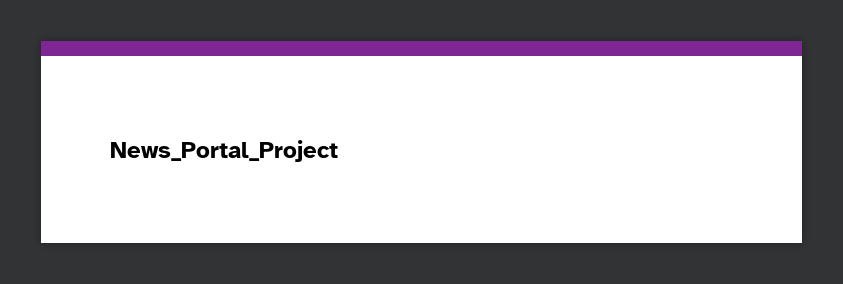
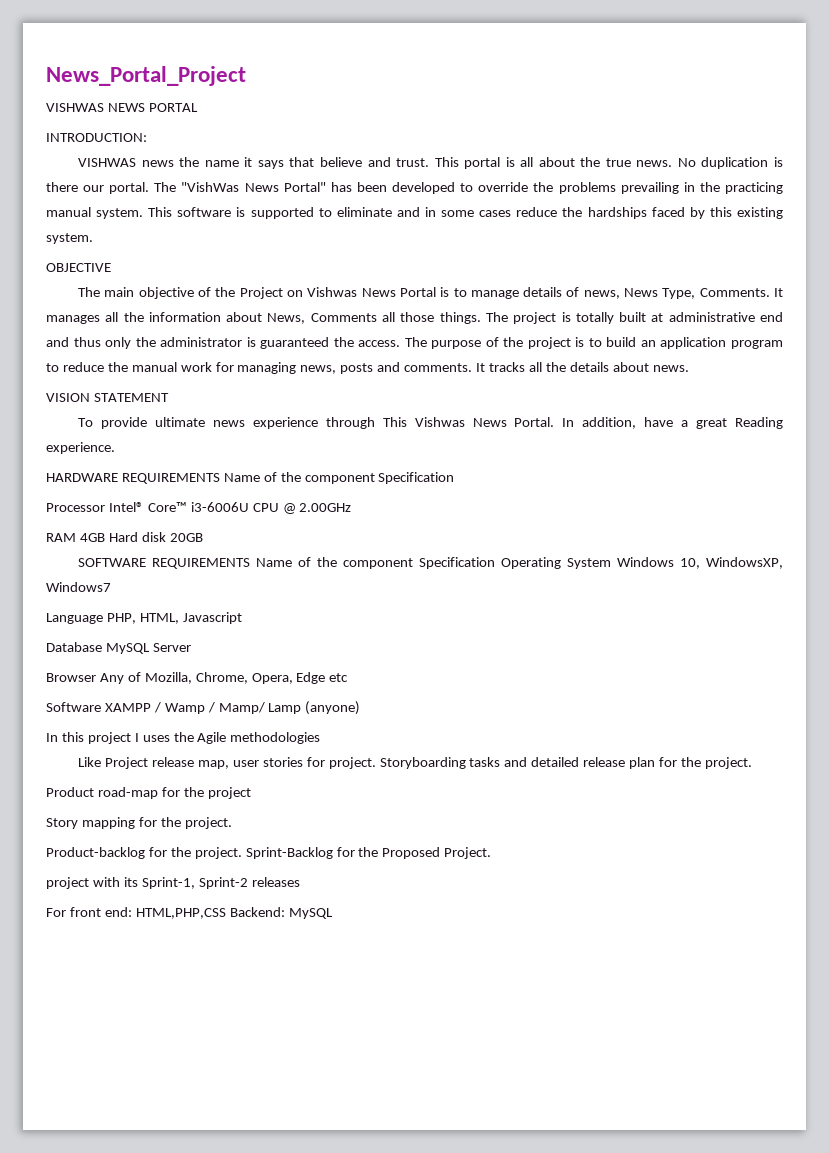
(338, 151) none -> [46,103,198,112] [46,133,147,142] [78,157,783,169] [46,182,784,194] [46,207,783,219] [46,233,93,244] [46,263,111,272] [78,287,783,299] [46,312,783,324] [46,337,783,349] [46,362,689,374] [46,393,169,402] [78,417,783,429] [46,442,115,454] [46,472,455,484] [46,502,352,514] [46,532,203,542] [78,557,784,569] [46,582,111,592] [46,612,242,624] [46,642,191,654] [46,672,349,684] [46,701,361,715] [46,732,321,744] [78,757,752,769] [46,787,251,799] [46,817,232,829] [46,847,492,859] [46,877,300,889] [46,907,333,919] // VISHWAS NEWS PORTAL // INTRODUCTION: // VISHWAS news the name it says that believe and trust. This portal is all about the true news. No duplication is there our portal. The "VishWas News Portal" has been developed to override the problems prevailing in the practicing manual system. This software is supported to eliminate and in some cases reduce the hardships faced by this existing system. // OBJECTIVE // The main objective of the Project on Vishwas News Portal is to manage details of news, News Type, Comments. It manages all the information about News, Comments all those things. The project is totally built at administrative end and thus only the administrator is guaranteed the access. The purpose of the project is to build an application program to reduce the manual work for managing news, posts and comments. It tracks all the details about news. // VISION STATEMENT // To provide ultimate news experience through This Vishwas News Portal. In addition, have a great Reading experience. // HARDWARE REQUIREMENTS Name of the component Specification // Processor Intel® Core™ i3-6006U CPU @ 2.00GHz // RAM 4GB Hard disk 20GB // SOFTWARE REQUIREMENTS Name of the component Specification Operating System Windows 10, WindowsXP, Windows7 // Language PHP, HTML, Javascript // Database MySQL Server // Browser Any of Mozilla, Chrome, Opera, Edge etc // Software XAMPP / Wamp / Mamp/ Lamp (anyone) // In this project I uses the Agile methodologies // Like Project release map, user stories for project. Storyboarding tasks and detailed release plan for the project. // Product road-map for the project // Story mapping for the project. // Product-backlog for the project. Sprint-Backlog for the Proposed Project. // project with its Sprint-1, Sprint-2 releases // For front end: HTML,PHP,CSS Backend: MySQL

